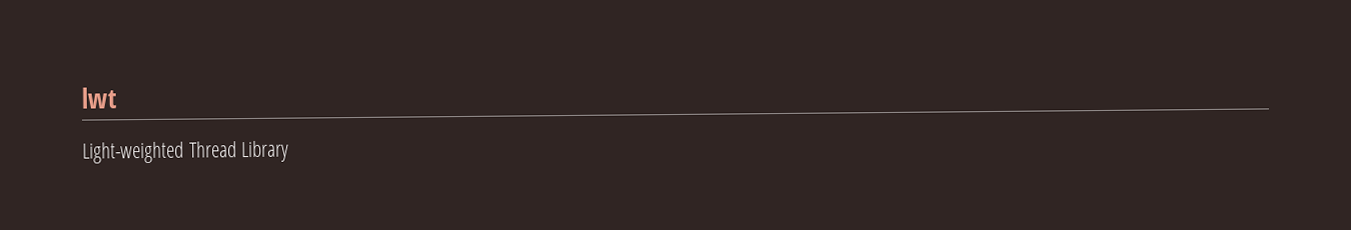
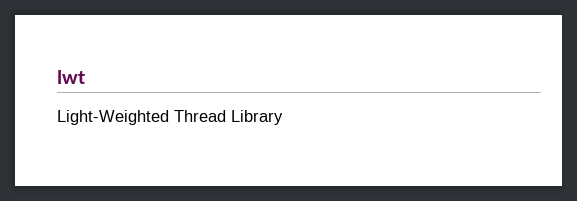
[82,141,184,164] Light-weighted -> [57,110,169,125] Light-Weighted

